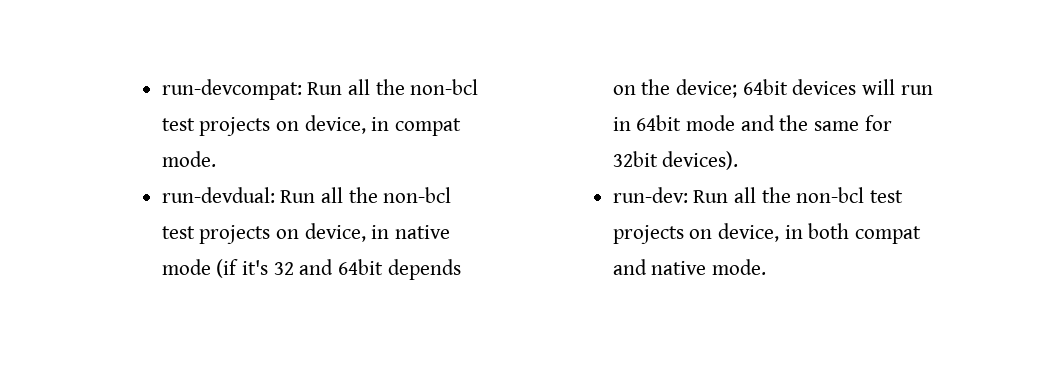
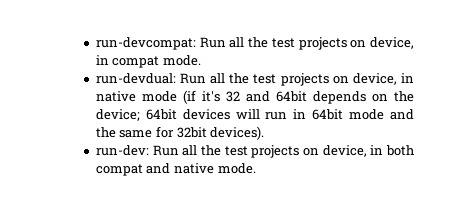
[410,79,479,95] non-bcl -> (269, 42) none
[383,187,452,203] non-bcl -> (250, 78) none
[796,187,865,203] non-bcl -> (221, 150) none

